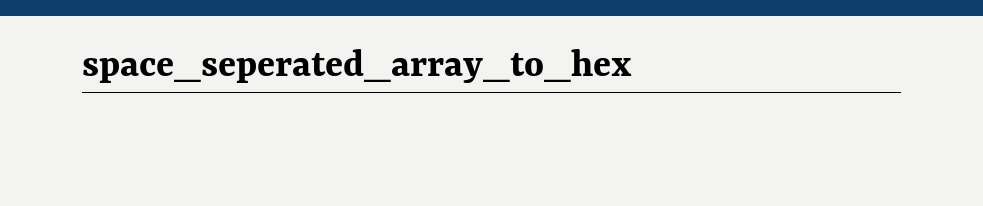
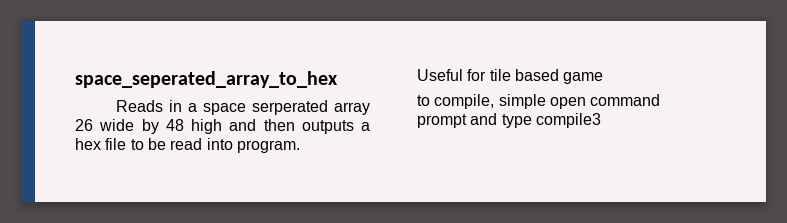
(632, 66) none -> [115,100,370,115] [75,119,370,134] [75,138,300,153] [417,69,604,84] [417,94,661,109] [417,113,601,128] // Reads in a space serperated array 26 wide by 48 high and then outputs a hex file to be read into program. // Useful for tile based game // to compile, simple open command prompt and type compile3

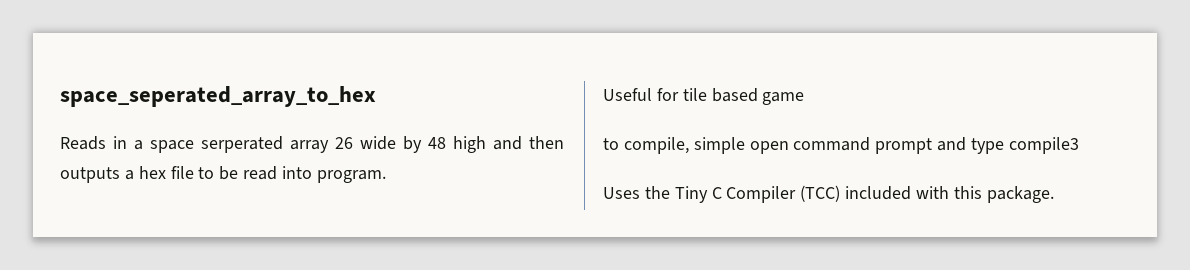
(601, 120) none -> [603,185,1054,203] // Uses the Tiny C Compiler (TCC) included with this package.

